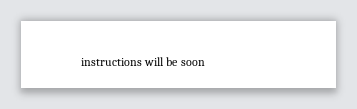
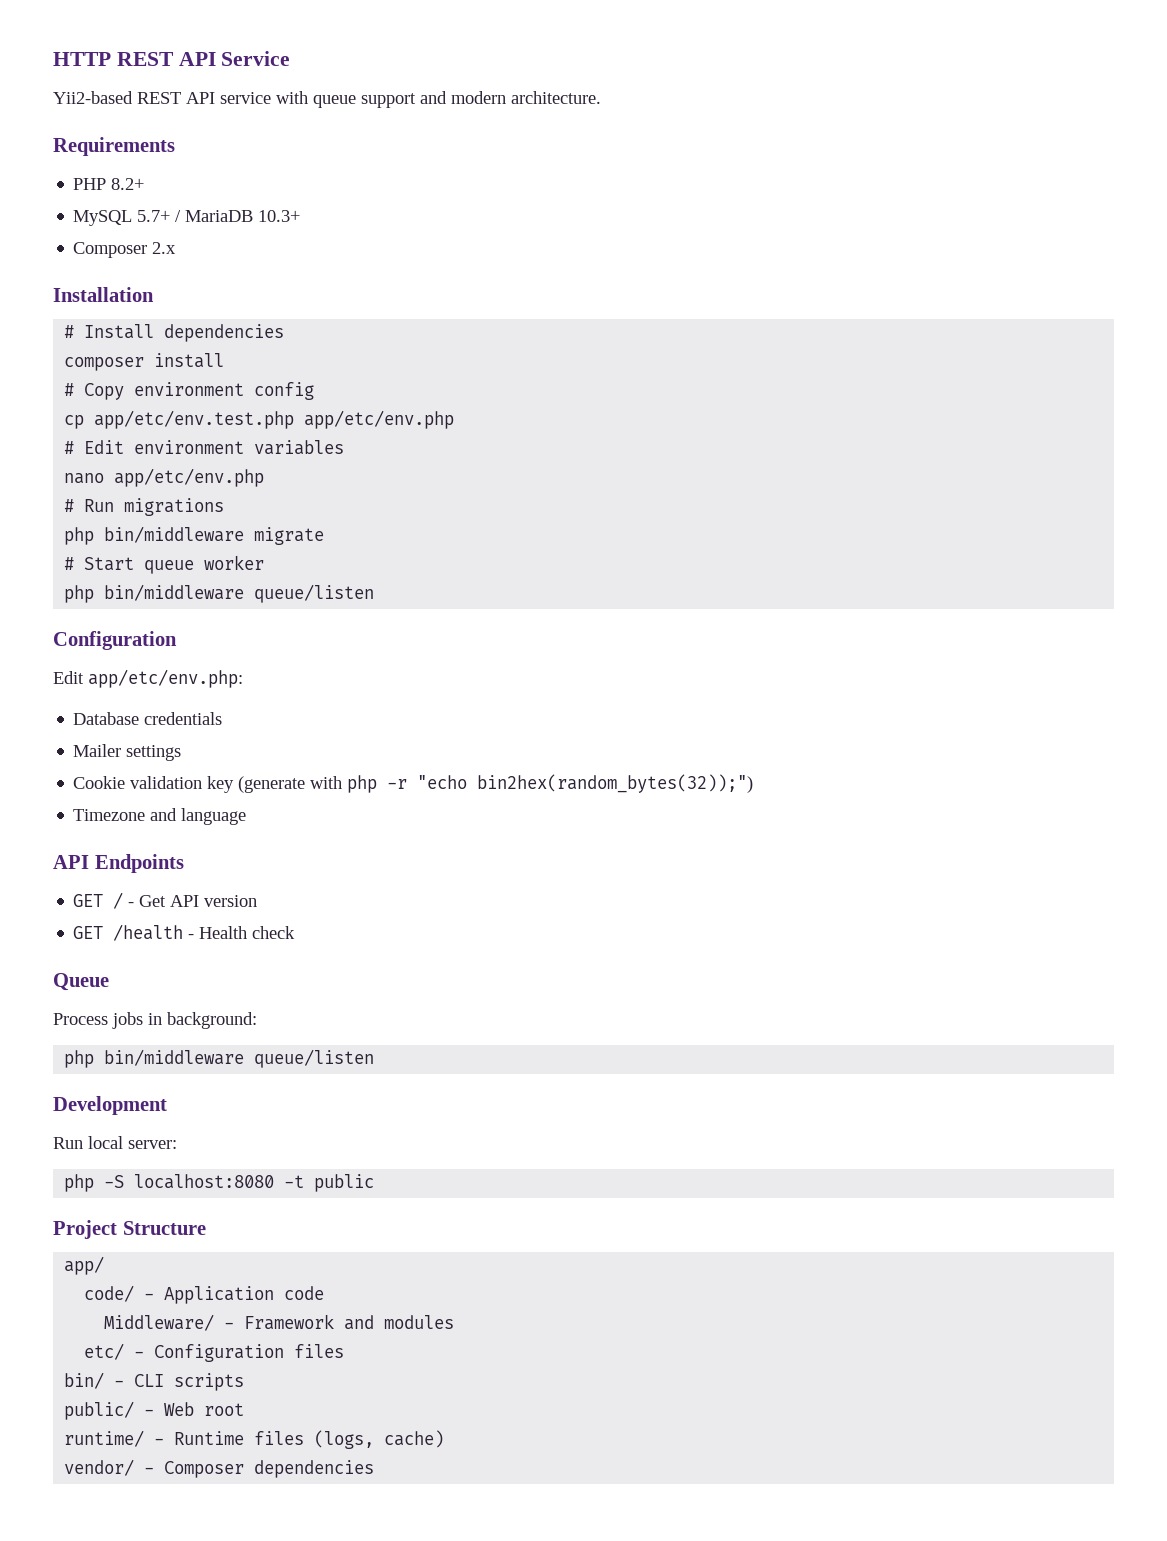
[81,57,205,66] instructions will be soon -> [53,51,291,66] [53,91,601,108] [53,137,175,156] [73,178,145,190] [73,210,301,226] [73,242,177,258] [53,287,154,302] [64,324,285,342] [64,353,225,371] [64,382,315,400] [64,410,455,429] [64,440,345,455] [64,468,265,487] [64,498,225,516] [64,526,325,545] [64,555,265,574] [64,584,375,603] [53,631,177,650] [53,669,243,688] [73,712,223,725] [73,744,182,761] [73,774,754,793] [73,808,247,825] [53,854,184,873] [73,892,258,909] [73,924,296,941] [53,973,109,991] [53,1012,257,1029] [64,1049,375,1068] [53,1096,167,1115] [53,1136,177,1149] [64,1174,375,1192] [53,1220,206,1239] [64,1256,105,1275] [84,1285,325,1304] [104,1314,455,1331] [84,1343,345,1362] [64,1372,245,1391] [64,1401,245,1420] [64,1430,445,1449] [64,1459,375,1478] HTTP REST API Service // Yii2-based REST API service with queue support and modern architecture. // Requirements // PHP 8.2+ // MySQL 5.7+ / MariaDB 10.3+ // Composer 2.x // Installation // # Install dependencies // composer install // # Copy environment config // cp app/etc/env.test.php app/etc/env.php // # Edit environment variables // nano app/etc/env.php // # Run migrations // php bin/middleware migrate // # Start queue worker // php bin/middleware queue/listen // Configuration // Edit app/etc/env.php: // Database credentials // Mailer settings // Cookie validation key (generate with php -r "echo bin2hex(random_bytes(32));") // Timezone and language // API Endpoints // GET / - Get API version // GET /health - Health check // Queue // Process jobs in background: // php bin/middleware queue/listen // Development // Run local server: // php -S localhost:8080 -t public // Project Structure // app/ // code/ - Application code // Middleware/ - Framework and modules // etc/ - Configuration files // bin/ - CLI scripts // public/ - Web root // runtime/ - Runtime files (logs, cache) // vendor/ - Composer dependencies

